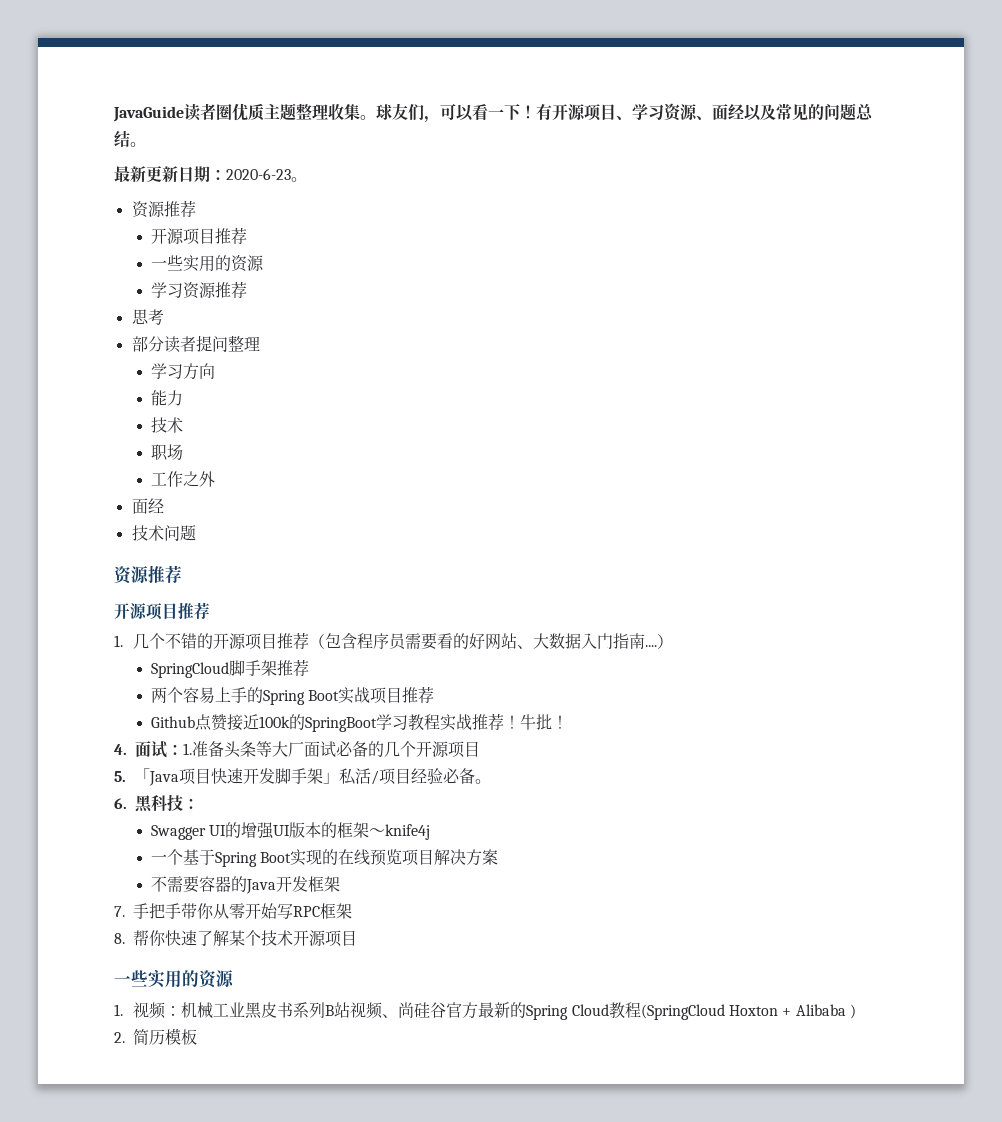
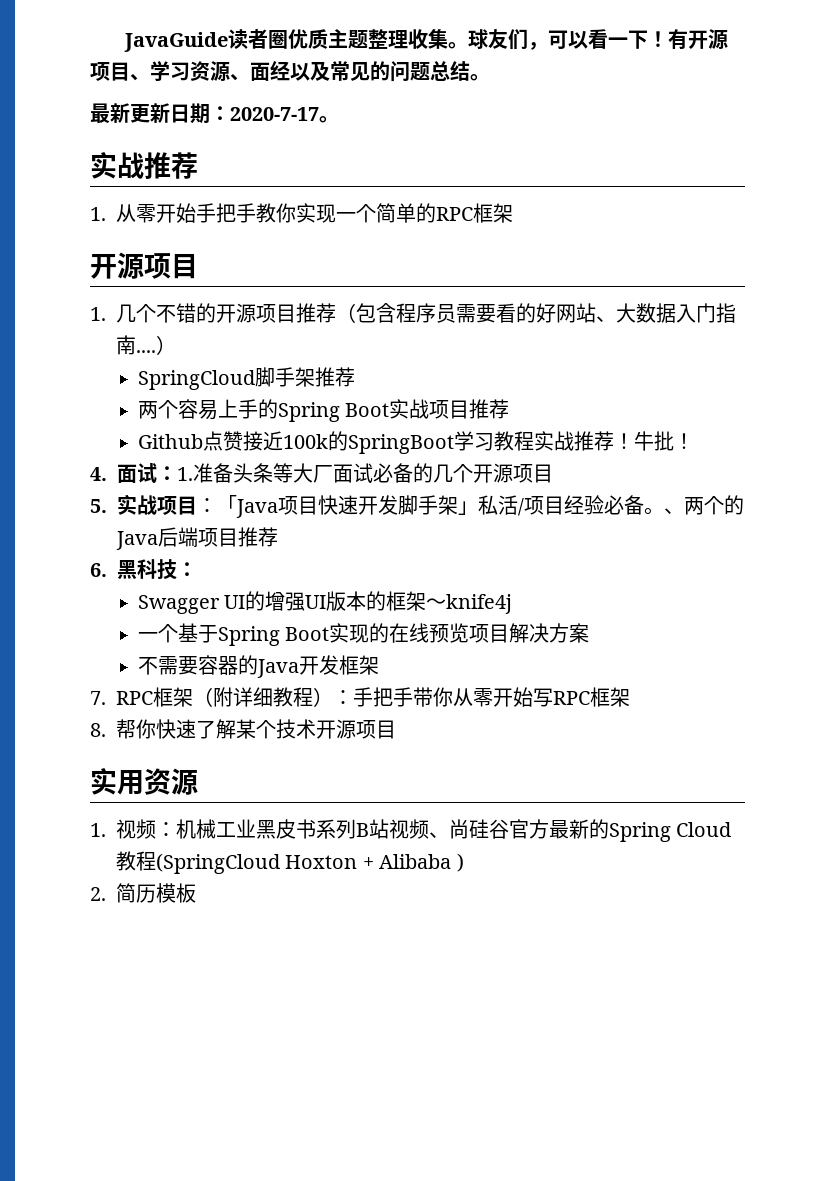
[226,168,307,182] [131,200,196,218] [151,227,248,245] [151,255,265,272] [151,281,248,299] [131,309,164,325] [131,335,260,353] [151,363,216,380] [151,390,184,406] [151,417,184,433] [151,444,184,461] [151,471,216,487] [131,498,164,514] [131,525,196,541] [114,565,182,584] [114,602,210,620] 2020-6-23。 // 资源推荐 // 开源项目推荐 // 一些实用的资源 // 学习资源推荐 // 思考 // 部分读者提问整理 // 学习方向 // 能力 // 技术 // 职场 // 工作之外 // 面经 // 技术问题 // 资源推荐 // 开源项目推荐 -> [230,107,339,123] [90,152,198,179] [90,203,513,223] [90,252,198,279] 2020-7-17。 // 实战推荐 // 1.从零开始手把手教你实现一个简单的RPC框架 // 开源项目
(126, 776) none -> [117,494,217,515] 实战项目：
(491, 781) none -> [664,495,744,515] [116,527,278,550] 、两个的Java后端项目推荐
(125, 911) none -> [116,687,353,707] RPC框架（附详细教程）：
[114,970,199,988] 一些实用的 -> [90,768,144,795] 实用

